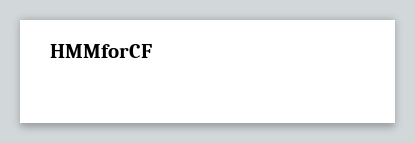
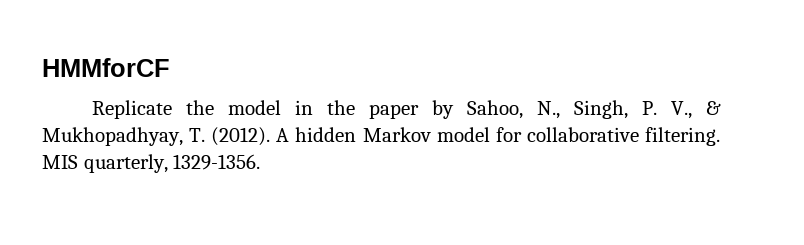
(152, 51) none -> [91,100,722,119] [42,127,721,146] [42,154,261,173] // Replicate the model in the paper by Sahoo, N., Singh, P. V., & Mukhopadhyay, T. (2012). A hidden Markov model for collaborative filtering. MIS quarterly, 1329-1356.

